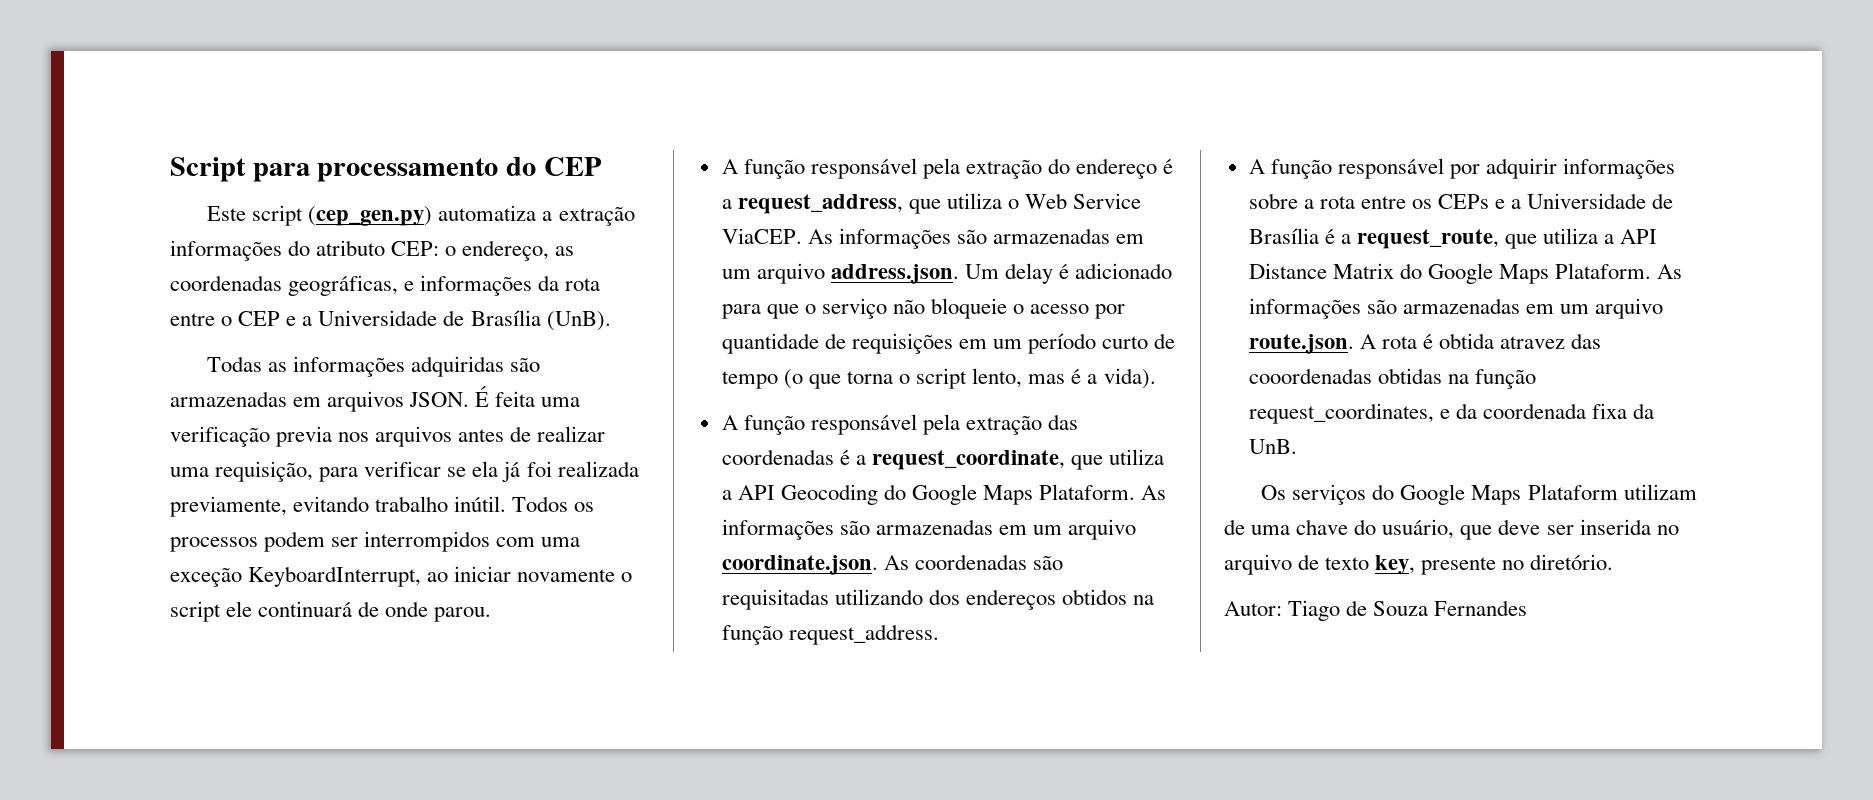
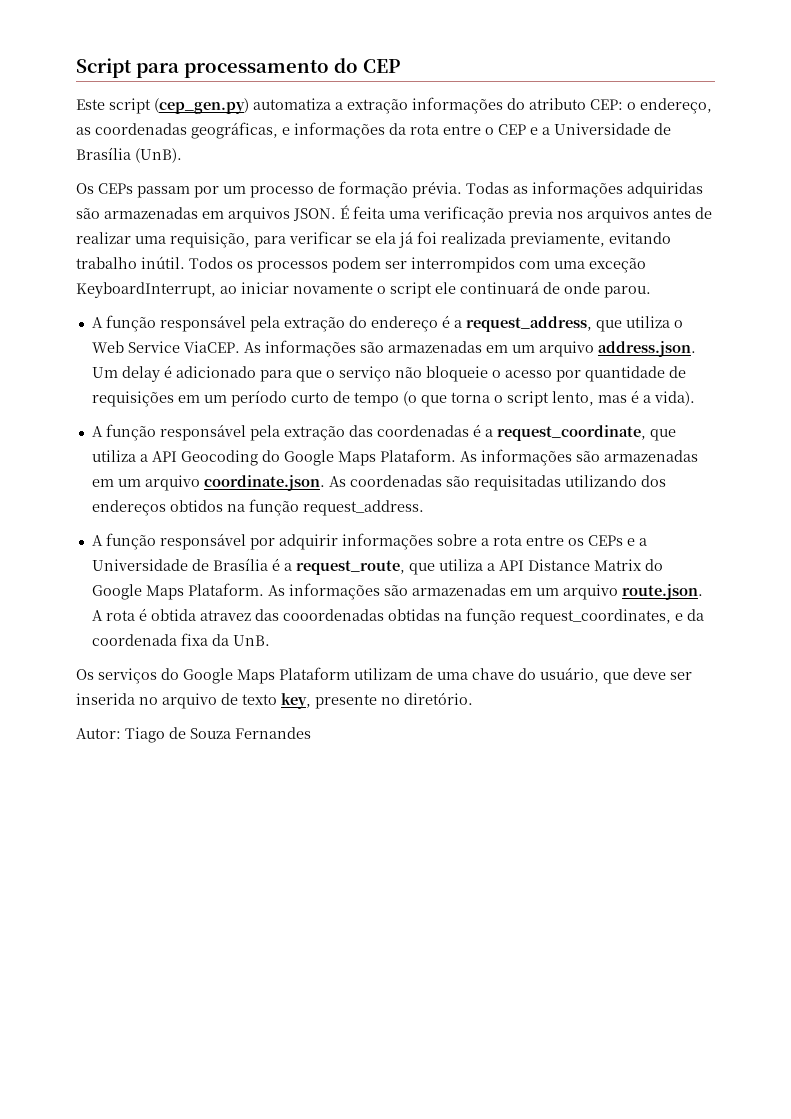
(611, 321) none -> [76,181,462,198] Os CEPs passam por um processo de formação prévia.

